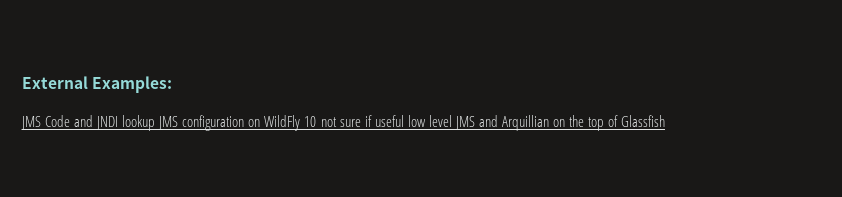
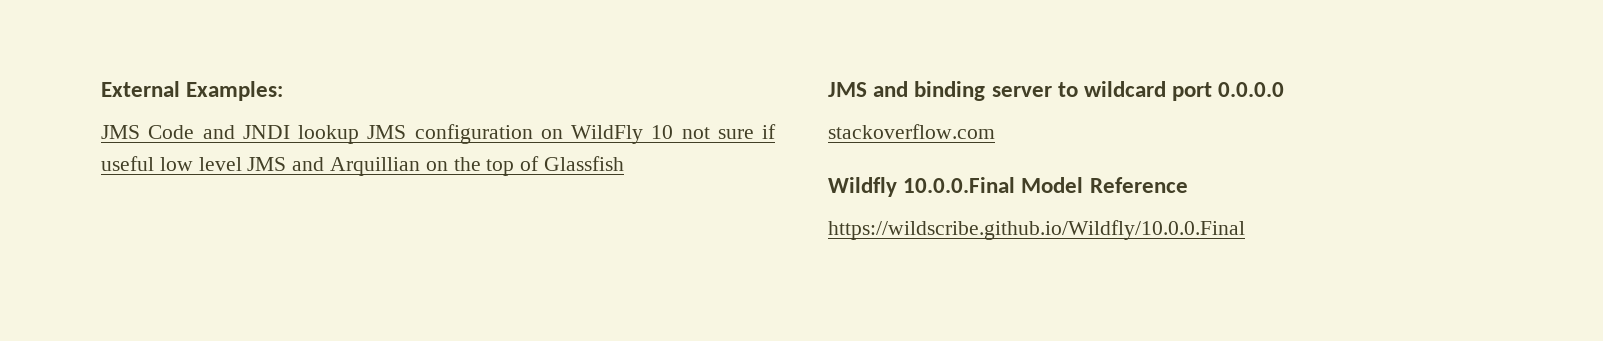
(666, 121) none -> [828,81,1285,101] [828,124,995,139] [828,177,1188,197] [828,220,1245,240] // JMS and binding server to wildcard port 0.0.0.0 // stackoverflow.com // Wildfly 10.0.0.Final Model Reference // https://wildscribe.github.io/Wildfly/10.0.0.Final

